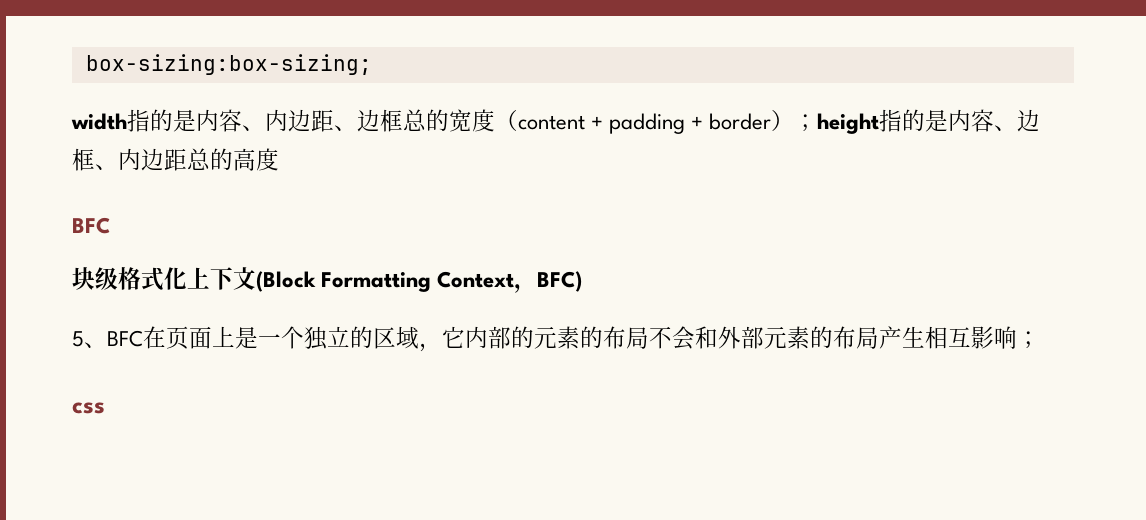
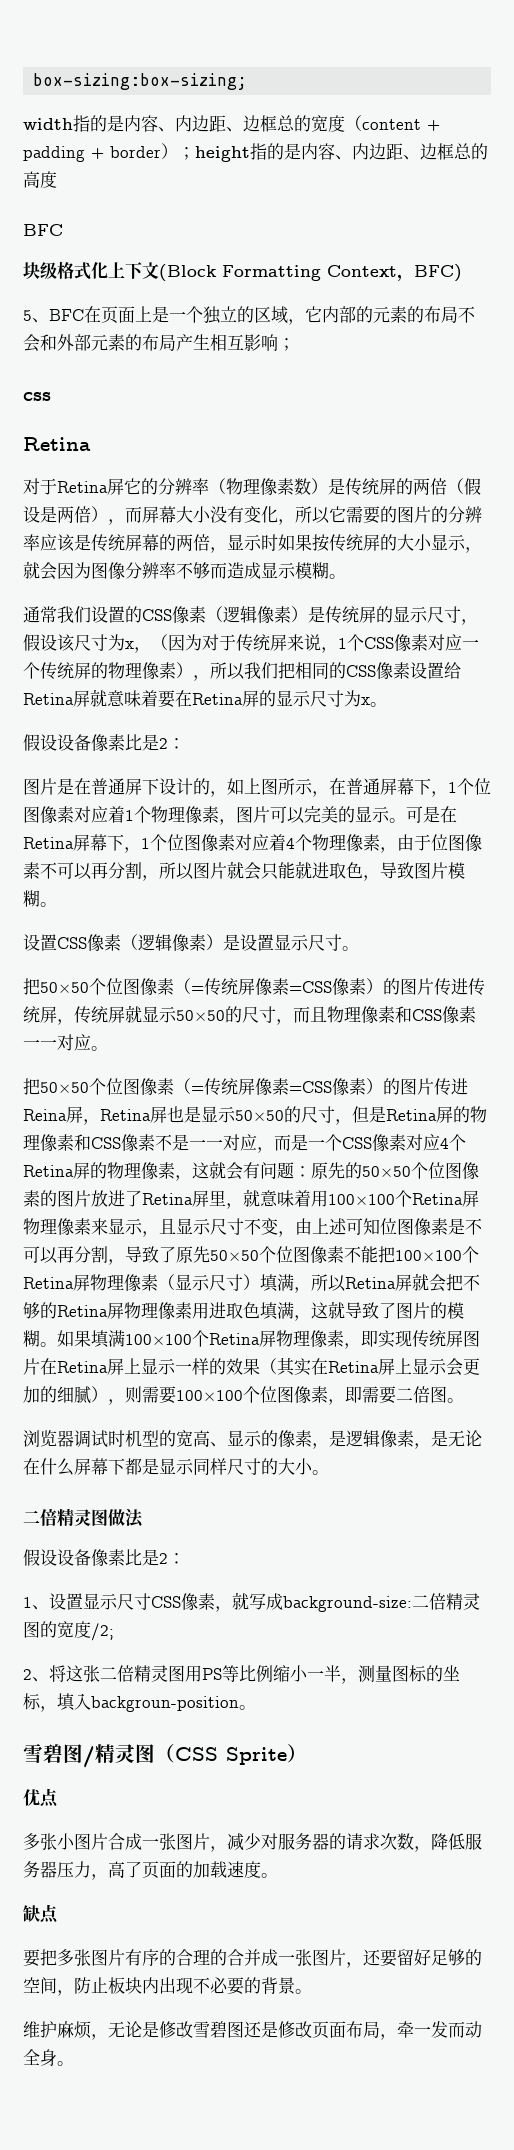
[1017,109,1041,132] [72,148,187,171] 边框、内边距 -> [352,143,454,160] 内边距、边框
(105, 408) none -> [23,437,91,451] [23,478,481,496] [23,506,482,525] [23,534,482,553] [23,561,346,580] [23,606,478,625] [23,634,479,653] [23,662,461,681] [23,689,387,708] [23,734,185,752] [23,778,491,797] [23,806,457,825] [23,834,482,853] [23,861,465,881] [23,890,57,907] [23,934,359,952] [23,978,485,996] [23,1005,476,1025] [23,1034,108,1051] [23,1078,468,1096] [23,1106,487,1125] [23,1134,466,1153] [23,1161,479,1181] [23,1189,479,1209] [23,1218,482,1237] [23,1246,479,1265] [23,1273,480,1293] [23,1301,464,1321] [23,1330,480,1349] [23,1357,480,1376] [23,1386,464,1405] [23,1430,482,1449] [23,1458,329,1476] [23,1508,144,1528] [23,1549,185,1567] [23,1592,480,1612] [23,1621,114,1641] [23,1665,460,1684] [23,1693,256,1712] [23,1743,307,1768] [23,1788,58,1808] [23,1833,482,1852] [23,1861,278,1880] [23,1904,58,1924] [23,1949,482,1968] [23,1977,312,1996] [23,2021,482,2040] [23,2049,74,2066] // Retina // 对于Retina屏它的分辨率（物理像素数）是传统屏的两倍（假设是两倍），而屏幕大小没有变化，所以它需要的图片的分辨率应该是传统屏幕的两倍，显示时如果按传统屏的大小显示，就会因为图像分辨率不够而造成显示模糊。 // 通常我们设置的CSS像素（逻辑像素）是传统屏的显示尺寸，假设该尺寸为x，（因为对于传统屏来说，1个CSS像素对应一个传统屏的物理像素），所以我们把相同的CSS像素设置给Retina屏就意味着要在Retina屏的显示尺寸为x。 // 假设设备像素比是2： // 图片是在普通屏下设计的，如上图所示，在普通屏幕下，1个位图像素对应着1个物理像素，图片可以完美的显示。可是在Retina屏幕下，1个位图像素对应着4个物理像素，由于位图像素不可以再分割，所以图片就会只能就进取色，导致图片模糊。 // 设置CSS像素（逻辑像素）是设置显示尺寸。 // 把50×50个位图像素（=传统屏像素=CSS像素）的图片传进传统屏，传统屏就显示50×50的尺寸，而且物理像素和CSS像素一一对应。 // 把50×50个位图像素（=传统屏像素=CSS像素）的图片传进Reina屏，Retina屏也是显示50×50的尺寸，但是Retina屏的物理像素和CSS像素不是一一对应，而是一个CSS像素对应4个Retina屏的物理像素，这就会有问题：原先的50×50个位图像素的图片放进了Retina屏里，就意味着用100×100个Retina屏物理像素来显示，且显示尺寸不变，由上述可知位图像素是不可以再分割，导致了原先50×50个位图像素不能把100×100个Retina屏物理像素（显示尺寸）填满，所以Retina屏就会把不够的Retina屏物理像素用进取色填满，这就导致了图片的模糊。如果填满100×100个Retina屏物理像素，即实现传统屏图片在Retina屏上显示一样的效果（其实在Retina屏上显示会更加的细腻），则需要100×100个位图像素，即需要二倍图。 // 浏览器调试时机型的宽高、显示的像素，是逻辑像素，是无论在什么屏幕下都是显示同样尺寸的大小。 // 二倍精灵图做法 // 假设设备像素比是2： // 1、设置显示尺寸CSS像素，就写成background-size:二倍精灵图的宽度/2; // 2、将这张二倍精灵图用PS等比例缩小一半，测量图标的坐标，填入backgroun-position。 // 雪碧图/精灵图（CSS Sprite） // 优点 // 多张小图片合成一张图片，减少对服务器的请求次数，降低服务器压力，高了页面的加载速度。 // 缺点 // 要把多张图片有序的合理的合并成一张图片，还要留好足够的空间，防止板块内出现不必要的背景。 // 维护麻烦，无论是修改雪碧图还是修改页面布局，牵一发而动全身。

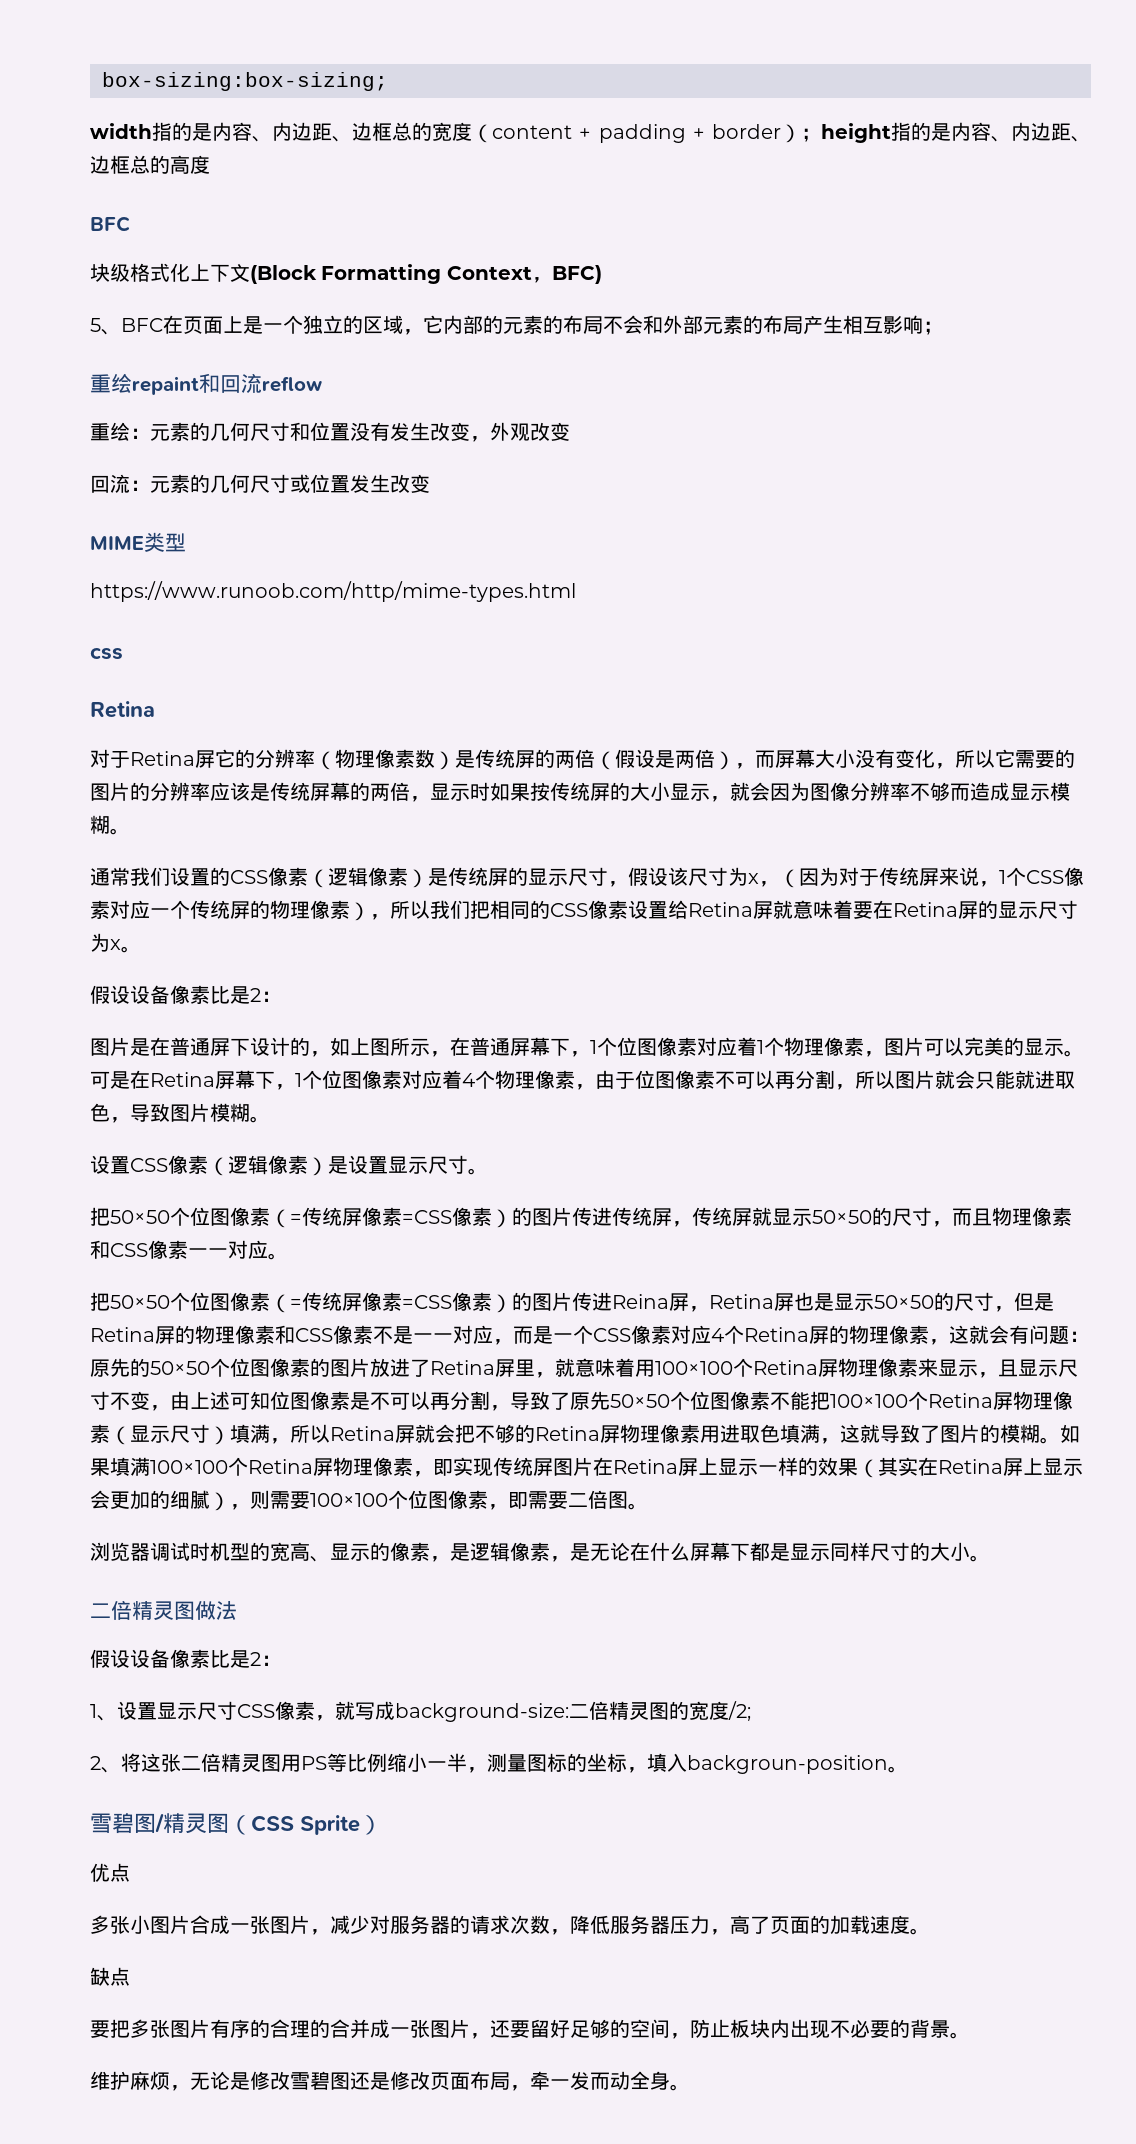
(295, 344) none -> [90,373,322,395] [90,422,570,442] [90,474,430,493] [90,532,186,552] [90,581,576,602] // 重绘repaint和回流reflow // 重绘：元素的几何尺寸和位置没有发生改变，外观改变 // 回流：元素的几何尺寸或位置发生改变 // MIME类型 // https://www.runoob.com/http/mime-types.html

